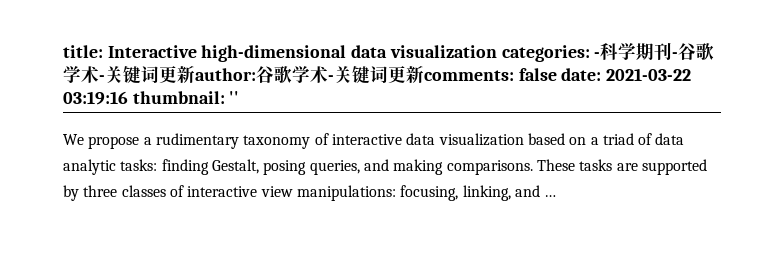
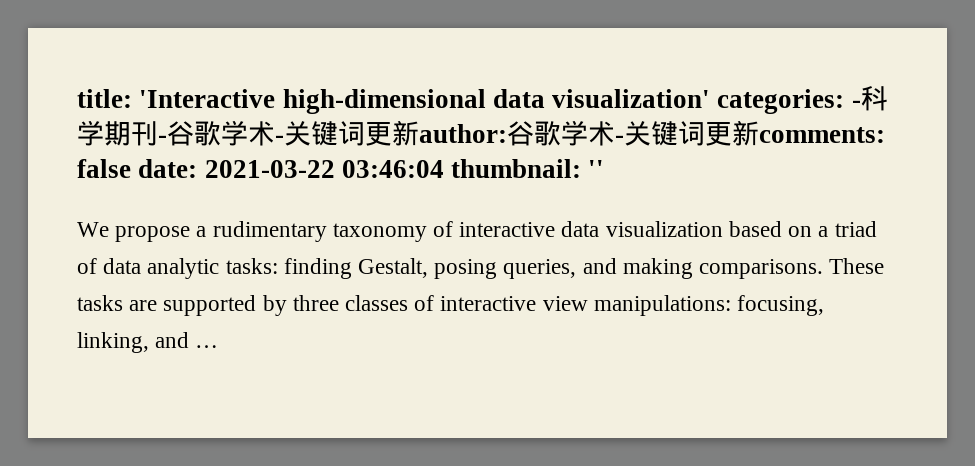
[107,45,197,58] Interactive -> [139,89,276,108] 'Interactive
[389,45,497,58] visualization -> [552,89,711,108] visualization'
[63,91,128,105] 03:19:16 -> [341,160,444,178] 03:46:04

